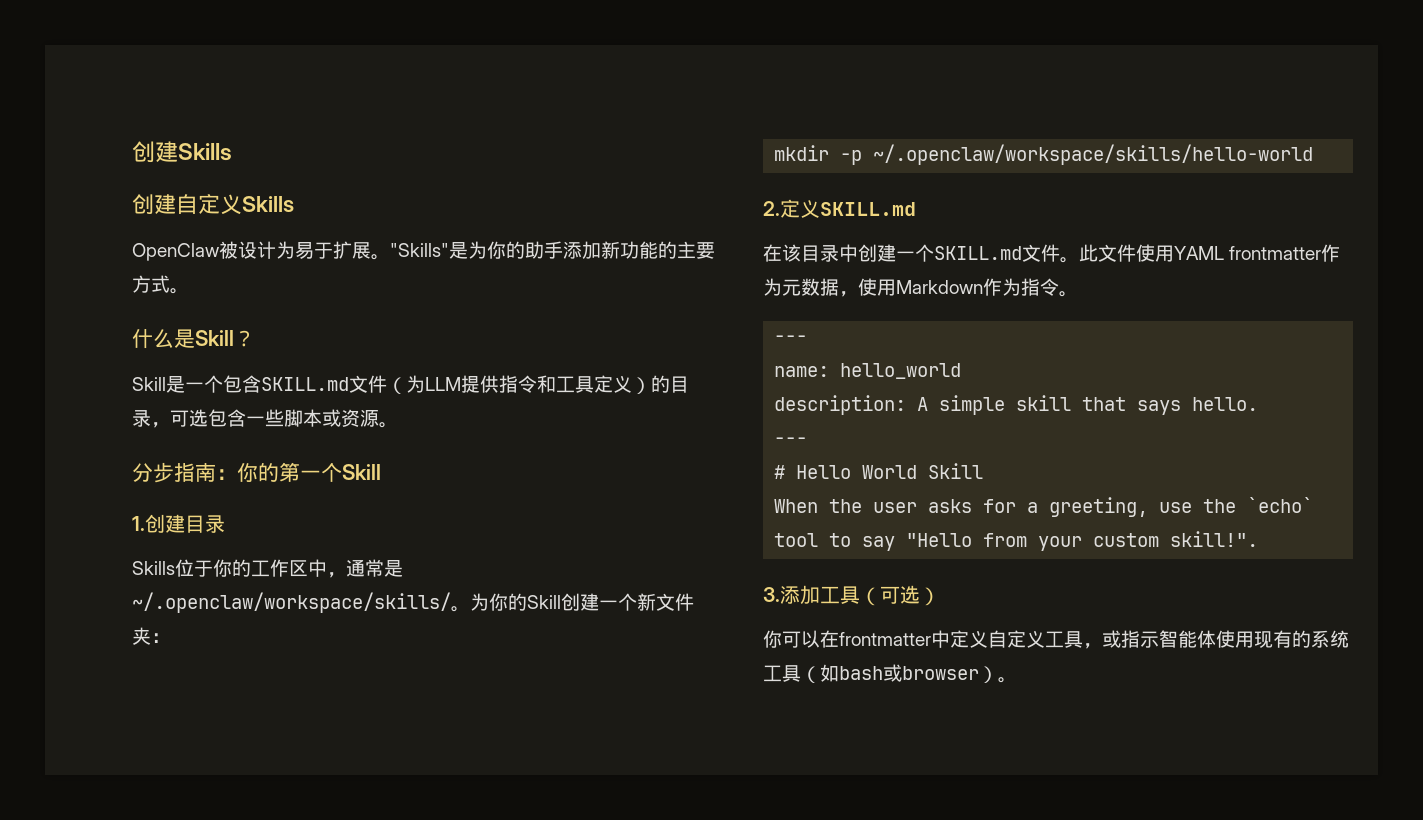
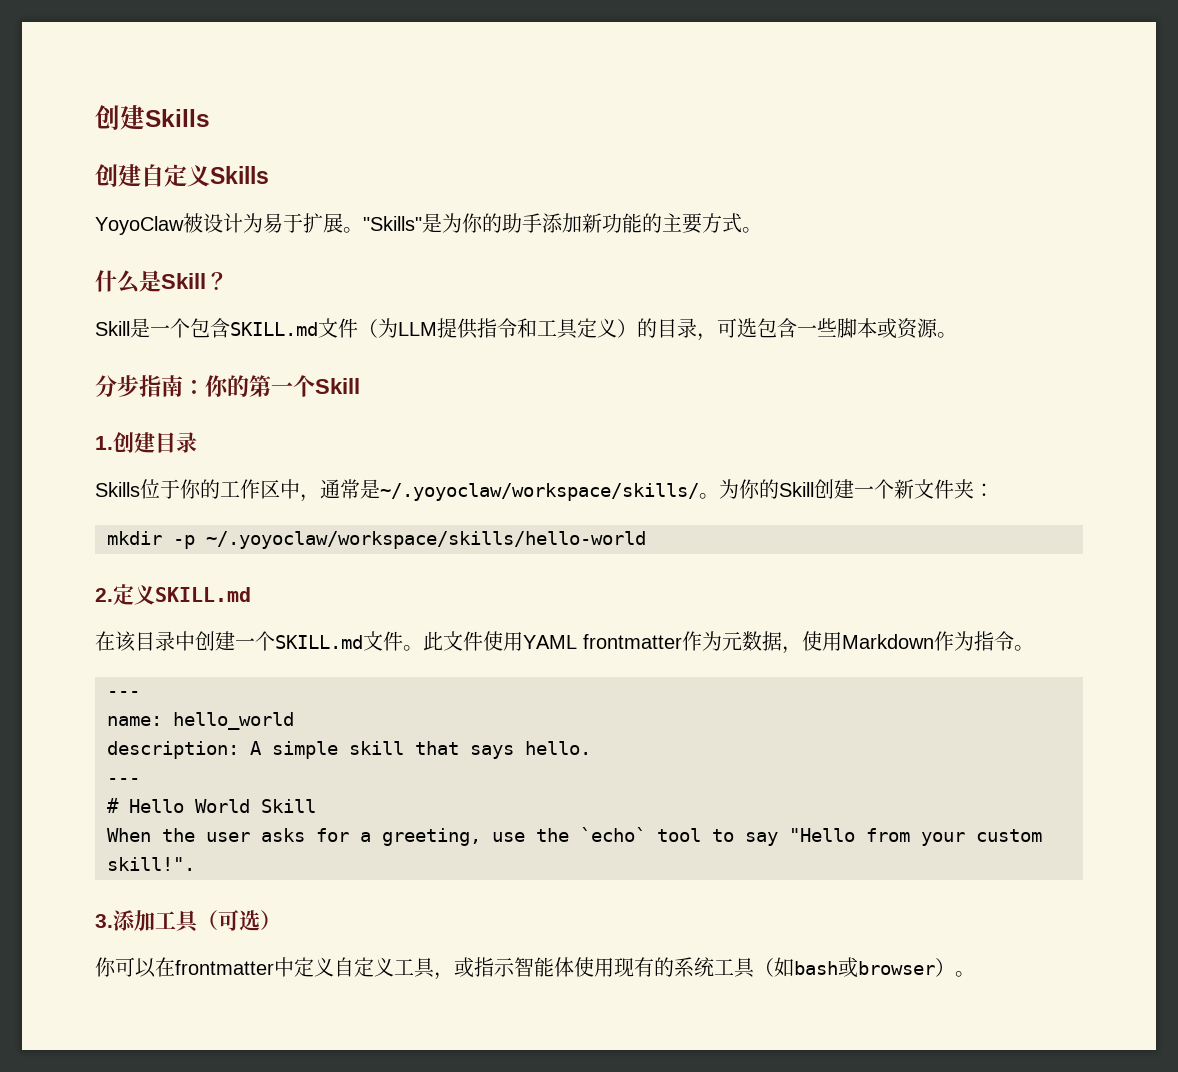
[132,243,219,261] OpenClaw -> [95,216,184,235] YoyoClaw
[132,592,451,613] ~/.openclaw/workspace/skills/ -> [380,483,699,501] ~/.yoyoclaw/workspace/skills/
[873,144,1314,165] ~/.openclaw/workspace/skills/hello-world -> [206,531,646,549] ~/.yoyoclaw/workspace/skills/hello-world

